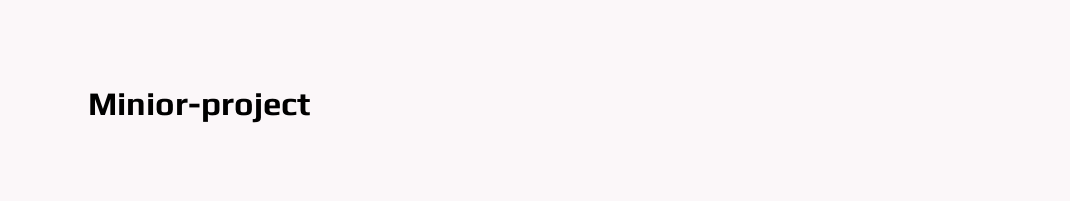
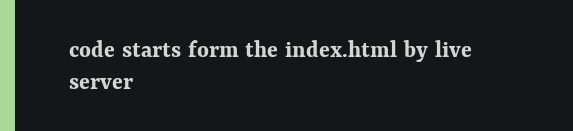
[88,93,310,123] Minior-project -> [69,40,472,62] [69,78,133,89] code starts form the index.html by live server

